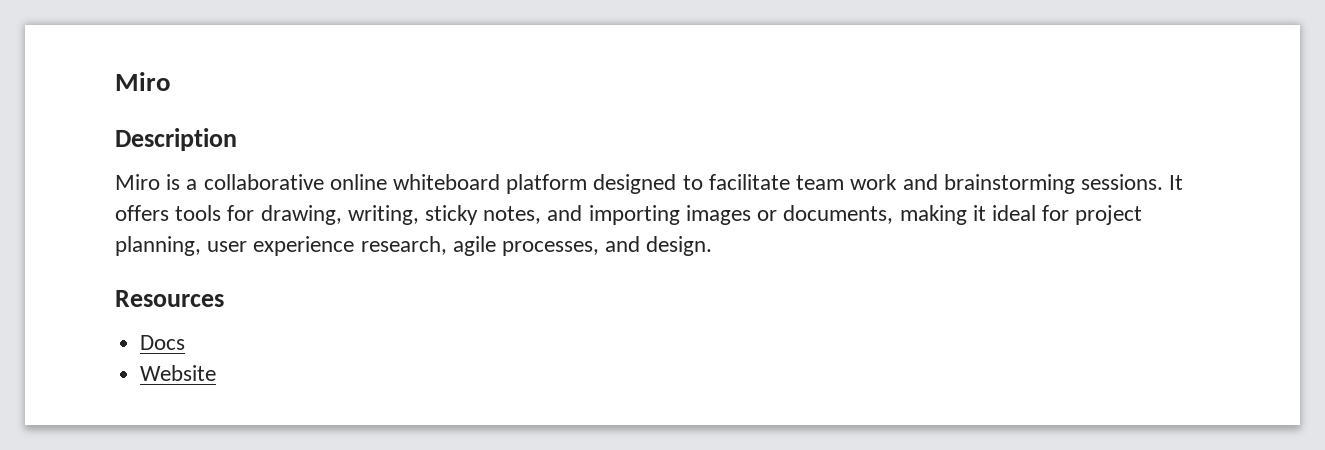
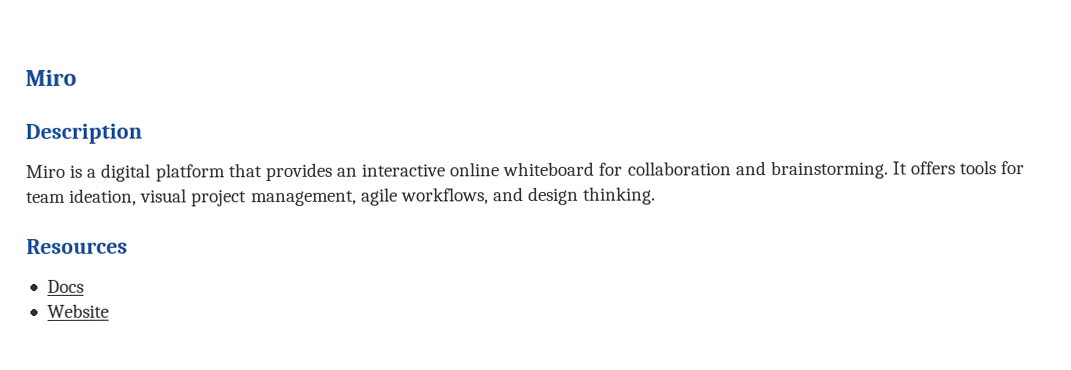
[203,174,1184,194] [115,205,1143,225] [115,236,713,256] collaborative online whiteboard platform designed to facilitate team work and brainstorming sessions. It offers tools for drawing, writing, sticky notes, and importing images or documents, making it ideal for project planning, user experience research, agile processes, and design. -> [100,160,1025,182] [26,186,657,207] digital platform that provides an interactive online whiteboard for collaboration and brainstorming. It offers tools for team ideation, visual project management, agile workflows, and design thinking.

